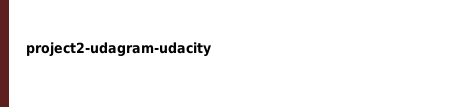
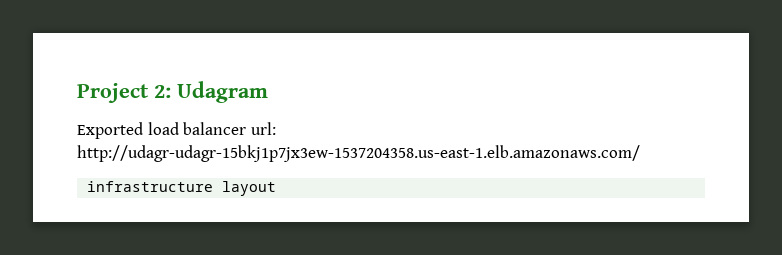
[26,42,211,57] project2-udagram-udacity -> [77,81,268,103] [77,122,276,139] [77,145,640,162] [87,181,277,196] Project 2: Udagram // Exported load balancer url: http://udagr-udagr-15bkj1p7jx3ew-1537204358.us-east-1.elb.amazonaws.com/ // infrastructure layout

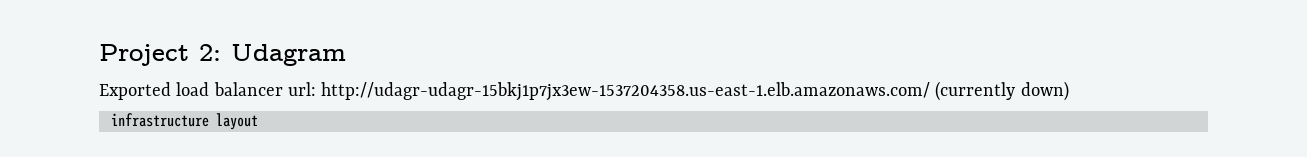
(640, 153) none -> [935,81,1069,101] (currently down)

